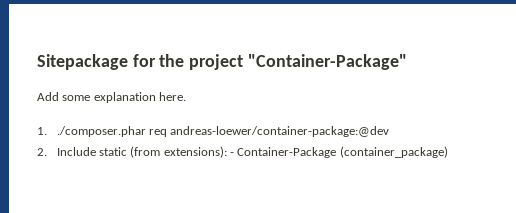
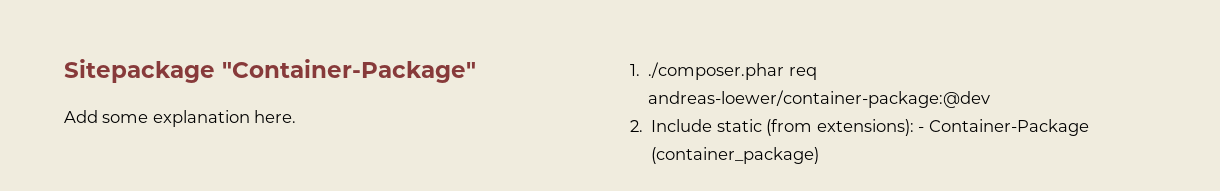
[132,54,244,70] for the project -> (215, 71) none

